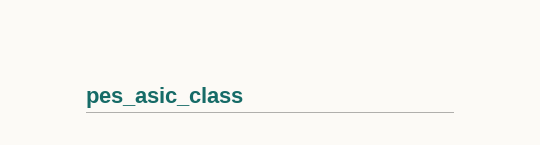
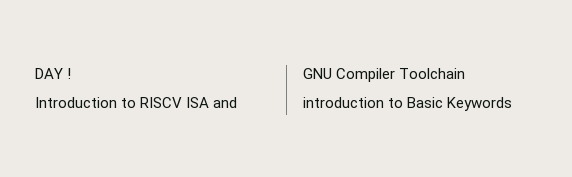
[86,87,243,108] pes_asic_class -> [35,68,72,79] [35,97,238,108] [303,68,466,82] [303,97,513,111] DAY ! // Introduction to RISCV ISA and GNU Compiler Toolchain // introduction to Basic Keywords

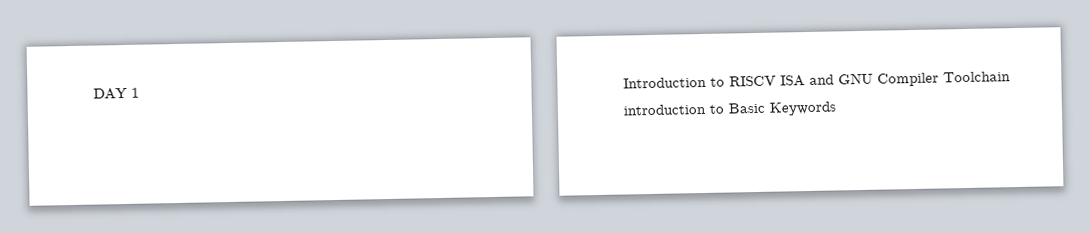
[67,68,72,79] ! -> [131,87,140,98] 1

